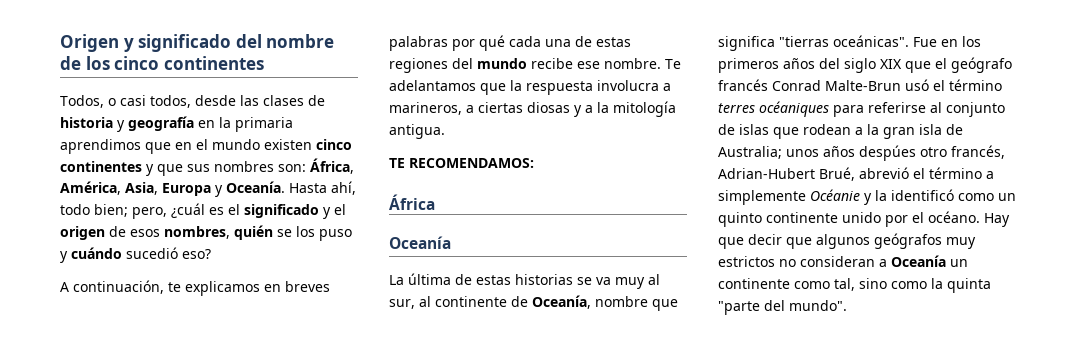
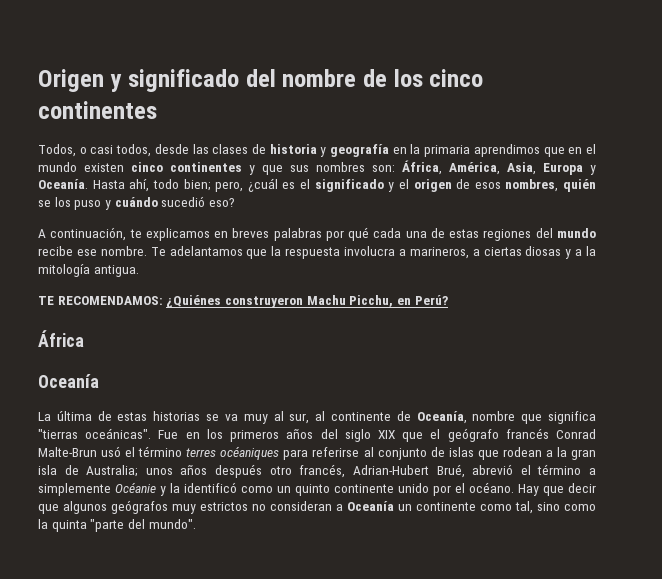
(534, 163) none -> [166,295,448,308] ¿Quiénes construyeron Machu Picchu, en Perú?
[859,145,916,161] despúes -> [215,464,263,478] después

